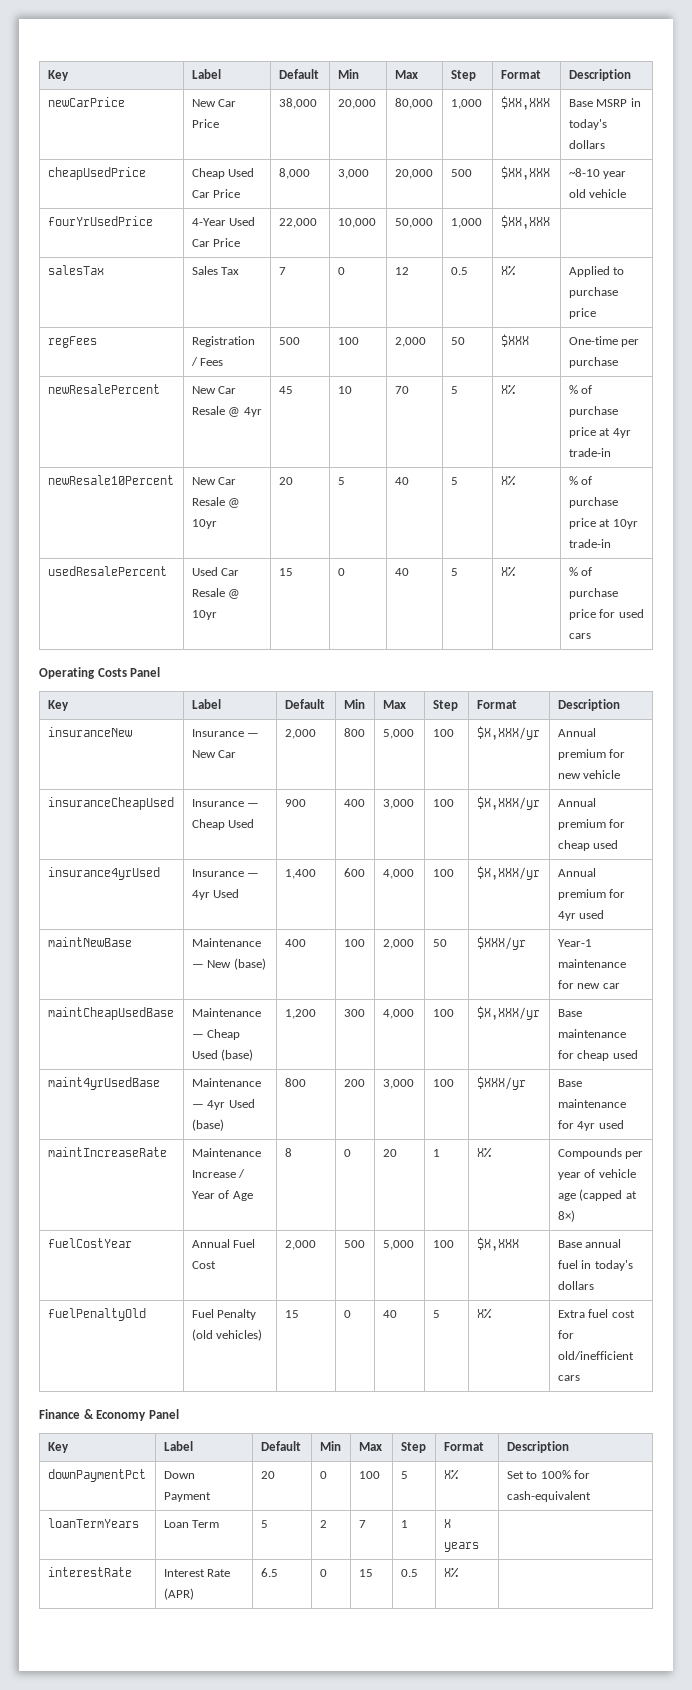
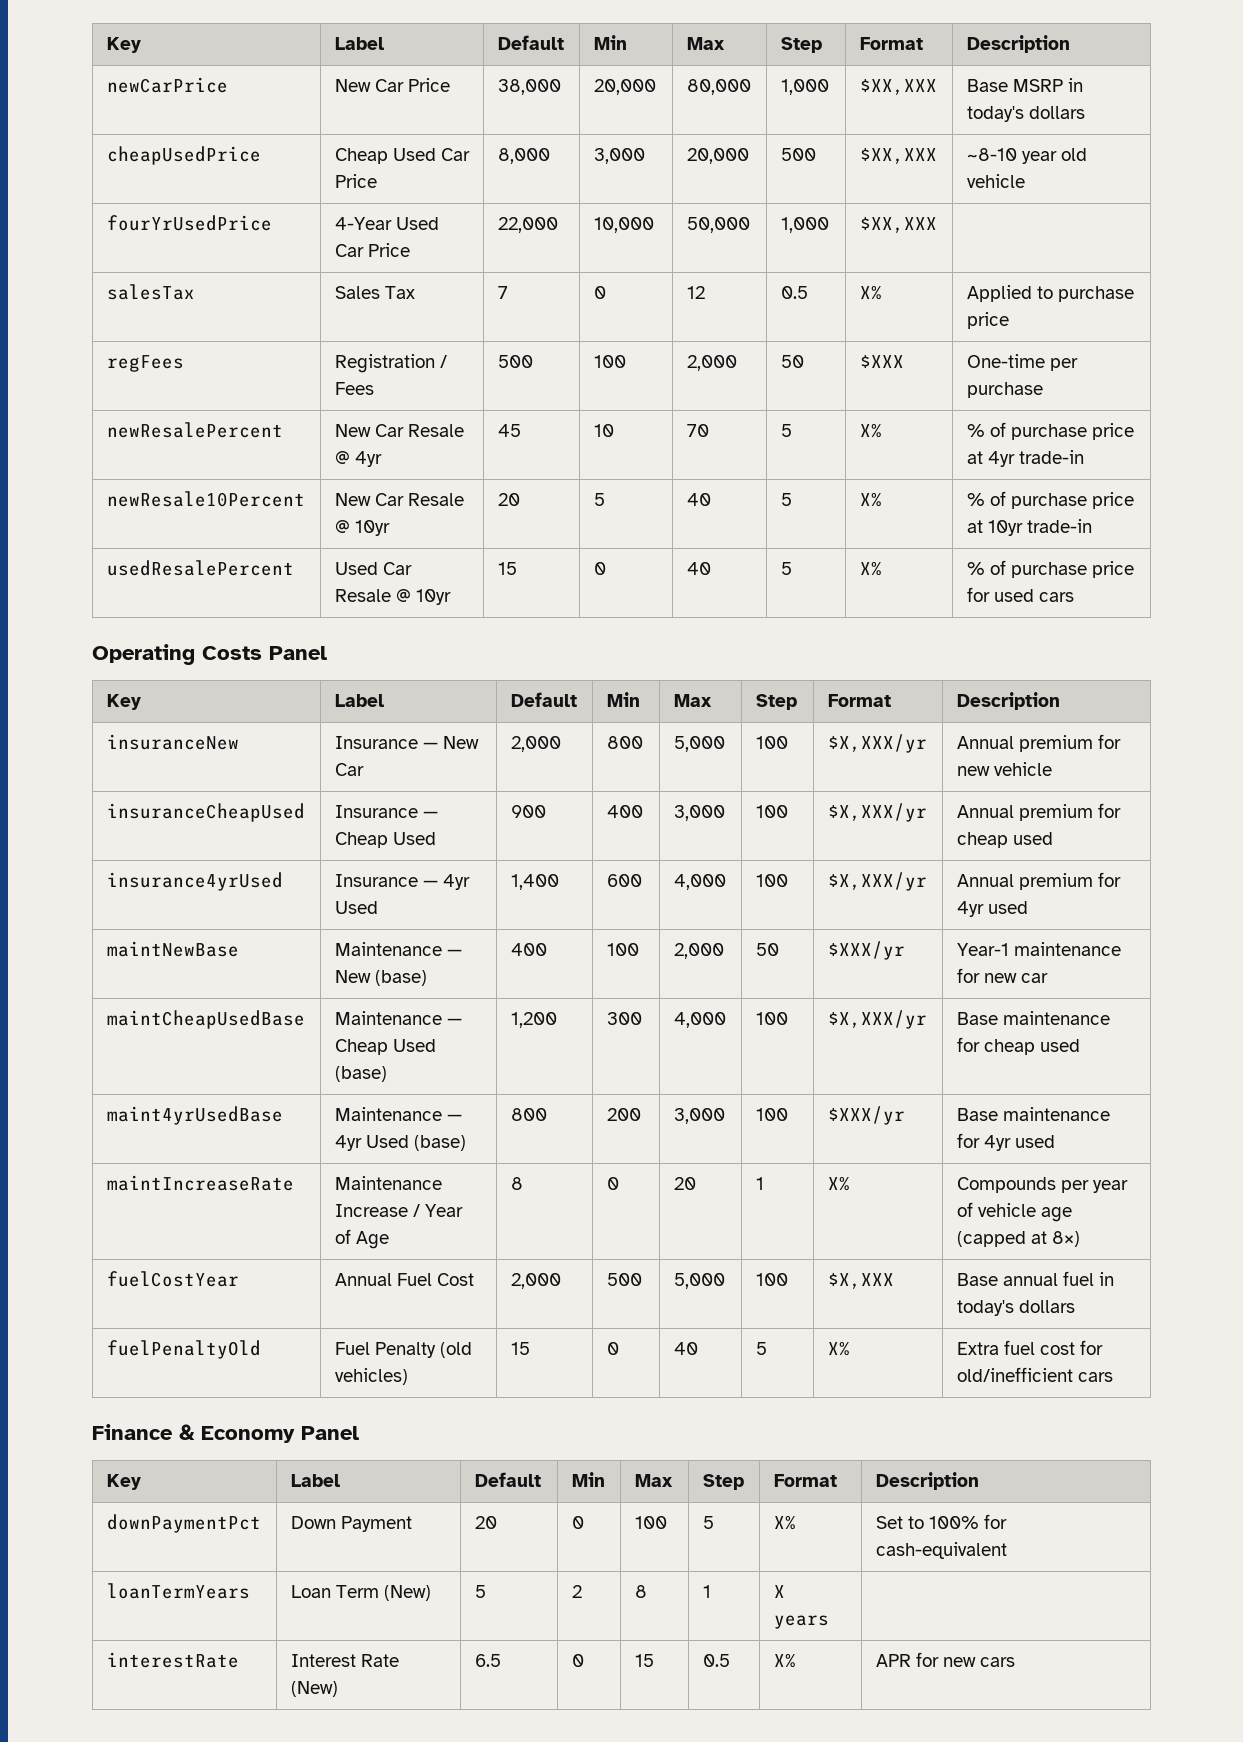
(220, 1524) none -> [384,1585,432,1601] (New)
[358,1520,366,1528] 7 -> [634,1585,647,1598] 8
[163,1588,194,1600] (APR) -> [290,1681,338,1697] (New)
(459, 1572) none -> [875,1652,1016,1667] APR for new cars

